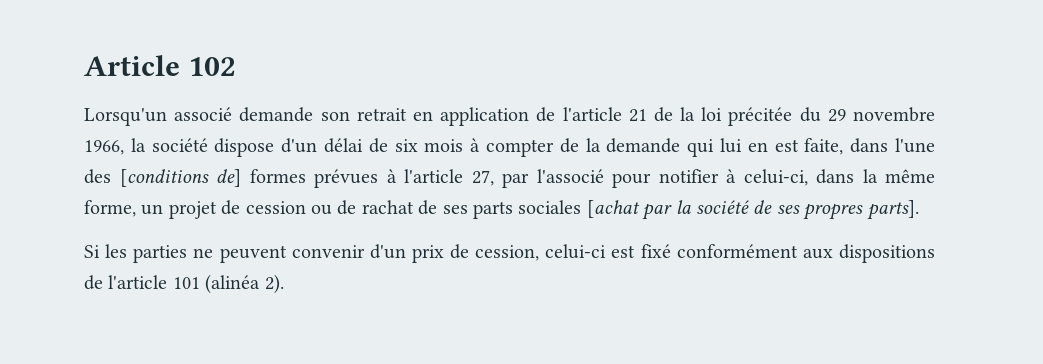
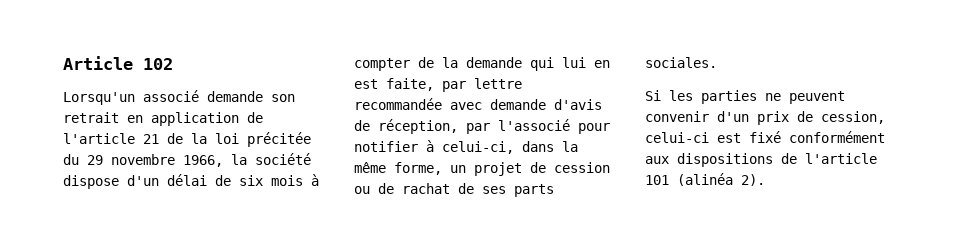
[850,138,935,153] [84,169,494,188] dans l'une des [conditions de] formes prévues à l'article 27, -> [442,78,522,92] [354,98,602,110] [354,119,458,134] par lettre recommandée avec demande d'avis de réception,
[518,200,919,220] sociales [achat par la société de ses propres parts]. -> [645,57,717,68] sociales.

